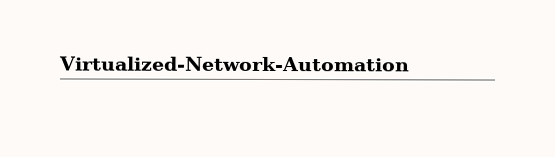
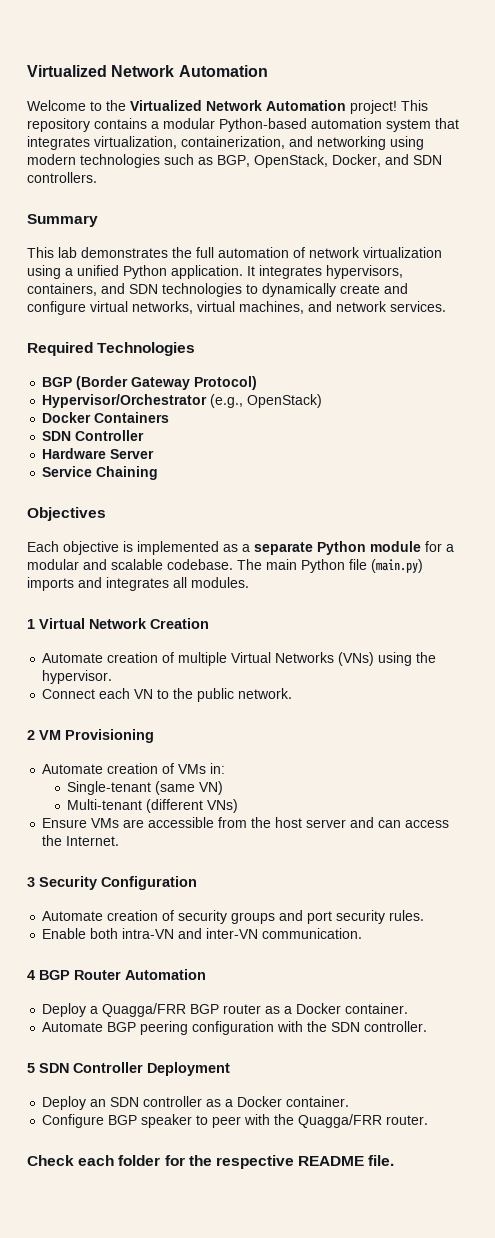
[59,56,410,72] Virtualized-Network-Automation -> [27,65,268,77] [27,100,428,114] [27,118,459,132] [27,136,424,150] [27,154,442,168] [27,172,97,183] [27,214,98,227] [27,247,442,258] [27,265,403,279] [27,283,408,297] [27,301,446,315] [27,342,196,356] [42,376,258,390] [42,394,323,408] [42,412,170,423] [42,430,145,441] [42,448,155,459] [42,466,159,480] [27,507,106,521] [27,541,454,555] [27,559,423,573] [27,577,249,591] [27,618,209,629] [42,652,437,666] [42,670,113,684] [42,688,293,702] [27,729,154,743] [42,763,226,774] [67,781,224,795] [67,799,239,813] [42,817,450,828] [42,835,120,846] [27,876,197,890] [42,910,425,924] [42,928,363,939] [27,969,206,980] [42,1003,409,1017] [42,1021,428,1035] [27,1062,230,1076] [42,1096,350,1110] [42,1114,429,1128] [27,1155,395,1169] Virtualized Network Automation // Welcome to the Virtualized Network Automation project! This repository contains a modular Python-based automation system that integrates virtualization, containerization, and networking using modern technologies such as BGP, OpenStack, Docker, and SDN controllers. // Summary // This lab demonstrates the full automation of network virtualization using a unified Python application. It integrates hypervisors, containers, and SDN technologies to dynamically create and configure virtual networks, virtual machines, and network services. // Required Technologies // BGP (Border Gateway Protocol) // Hypervisor/Orchestrator (e.g., OpenStack) // Docker Containers // SDN Controller // Hardware Server // Service Chaining // Objectives // Each objective is implemented as a separate Python module for a modular and scalable codebase. The main Python file (main.py) imports and integrates all modules. // 1 Virtual Network Creation // Automate creation of multiple Virtual Networks (VNs) using the hypervisor. // Connect each VN to the public network. // 2 VM Provisioning // Automate creation of VMs in: // Single-tenant (same VN) // Multi-tenant (different VNs) // Ensure VMs are accessible from the host server and can access the Internet. // 3 Security Configuration // Automate creation of security groups and port security rules. // Enable both intra-VN and inter-VN communication. // 4 BGP Router Automation // Deploy a Quagga/FRR BGP router as a Docker container. // Automate BGP peering configuration with the SDN controller. // 5 SDN Controller Deployment // Deploy an SDN controller as a Docker container. // Configure BGP speaker to peer with the Quagga/FRR router. // Check each folder for the respective README file.

